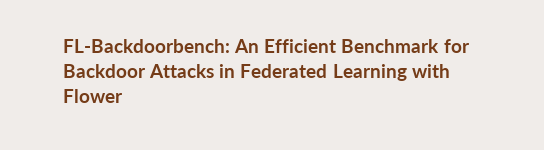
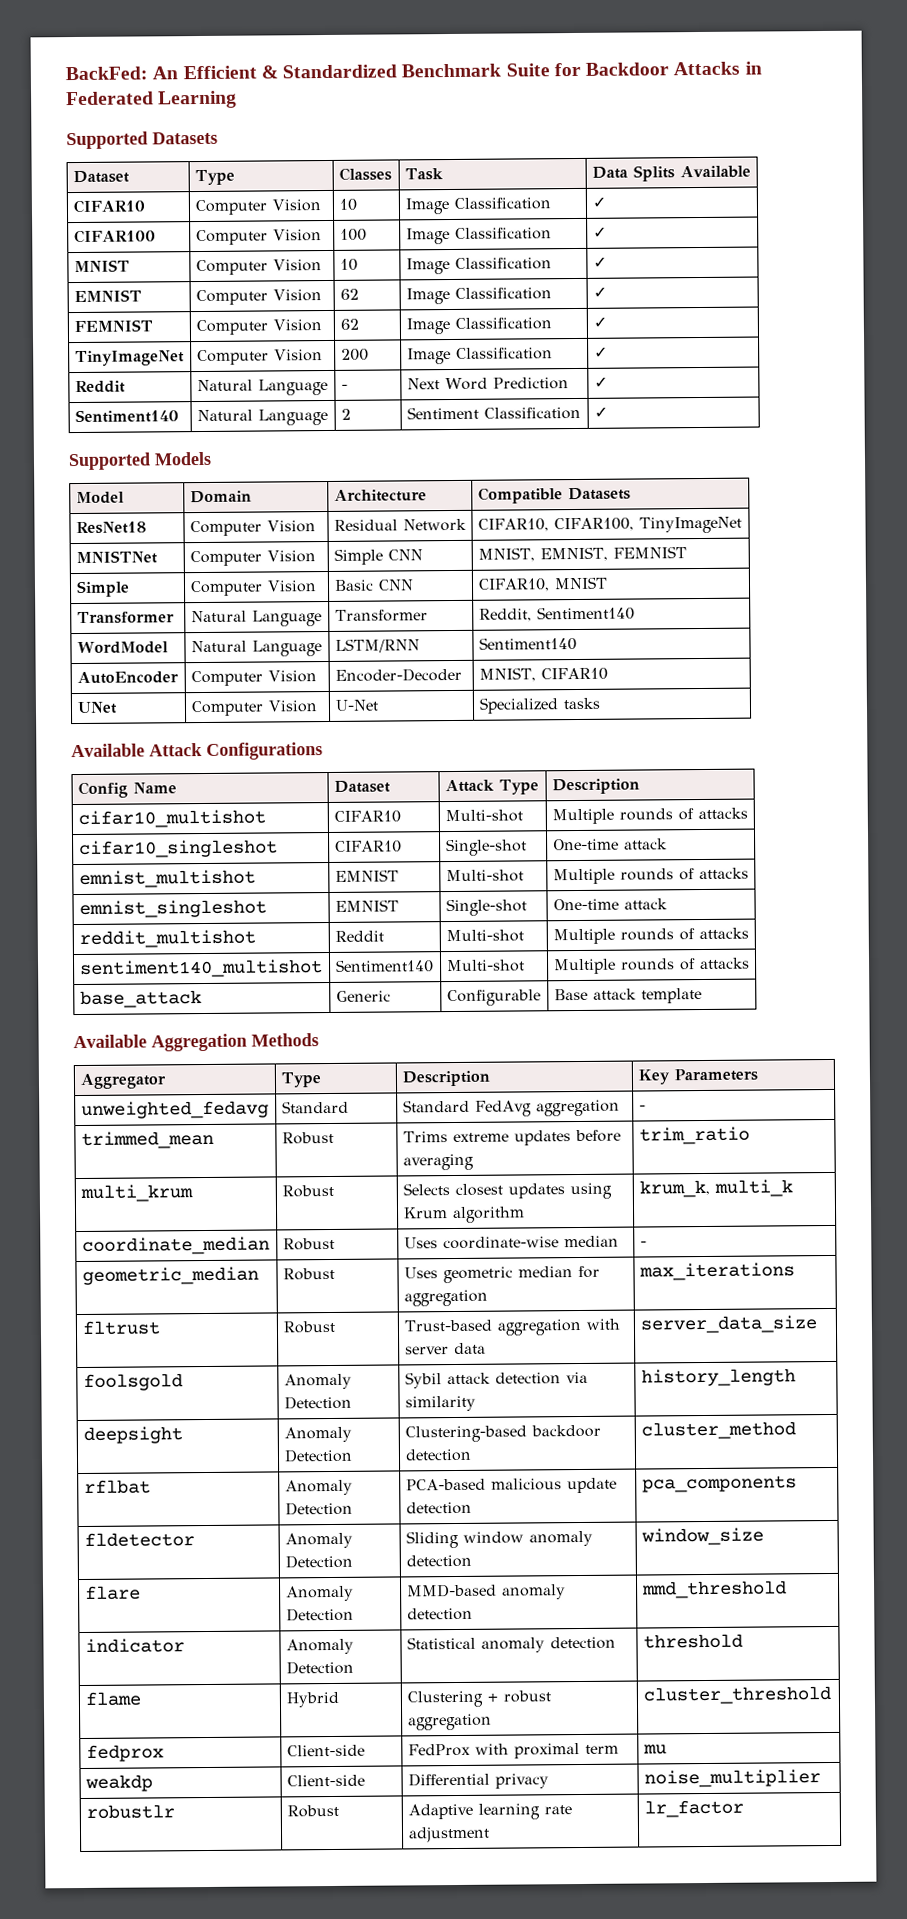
[63,39,230,53] FL-Backdoorbench: -> [65,66,148,81] BackFed:
[341,39,440,53] Benchmark -> [260,63,550,79] & Standardized Benchmark Suite
[411,64,450,78] [63,89,123,103] with Flower -> [66,131,218,150] [72,170,130,184] [194,169,235,186] [338,167,392,181] [404,168,443,181] [591,165,751,182] [72,199,145,214] [194,199,321,216] [338,198,357,211] [404,197,551,215] [591,196,606,208] [73,229,156,244] [195,229,322,246] [339,228,367,241] [405,227,552,245] [592,226,607,238] [73,259,130,273] [195,259,322,276] [339,258,358,271] [405,257,552,275] [592,256,607,268] [73,289,142,303] [195,289,322,306] [339,288,359,300] [405,287,552,305] [592,286,607,298] [73,319,153,333] [195,319,322,336] [339,318,359,330] [405,317,552,335] [592,316,607,328] [74,350,185,367] [196,349,323,366] [340,348,369,361] [406,347,553,365] [593,346,608,358] [74,380,126,394] [196,378,328,396] [340,384,348,390] [406,377,569,391] [593,376,608,388] [74,409,179,424] [196,408,328,426] [340,408,351,420] [406,406,581,420] [593,406,608,418] [68,451,212,471] [75,491,124,505] [189,490,252,504] [333,489,427,502] [477,487,631,504] [75,521,147,535] [189,520,316,537] [333,518,467,532] [477,516,742,534] [75,550,158,565] [189,550,316,567] [333,548,423,565] [477,546,687,562] [75,580,130,598] [189,580,317,597] [333,579,414,591] [477,576,608,592] [76,611,175,625] [190,610,322,627] [334,609,428,622] [478,606,635,622] [76,641,168,655] [190,640,322,657] [334,638,420,653] [478,637,577,651] [76,671,179,685] [190,670,317,687] [334,667,462,682] [478,667,608,682] [76,701,118,715] [190,700,318,717] [334,699,378,711] [478,697,600,714] [71,742,323,760] [77,781,177,799] [333,780,391,793] [444,779,539,795] [551,778,640,795] [77,809,266,829] [333,810,401,823] [444,809,523,823] [551,807,748,825] [78,839,278,859] [334,840,402,853] [445,838,527,857] [552,838,668,851] [78,869,256,889] [334,869,399,882] [445,869,524,883] [552,867,749,885] [78,899,267,919] [334,899,399,912] [445,898,527,917] [552,898,668,911] [78,929,256,949] [334,930,384,942] [445,929,524,943] [552,927,749,945] [79,959,323,979] [334,959,434,973] [446,959,525,973] [553,957,750,975] [79,990,202,1009] [335,990,391,1002] [446,989,541,1007] [553,988,702,1004] [73,1033,319,1052] [79,1073,167,1090] [280,1072,322,1088] [401,1070,491,1087] [637,1068,758,1085] [80,1100,269,1120] [281,1100,349,1114] [402,1099,620,1117] [638,1105,646,1111] [80,1130,214,1150] [281,1131,334,1145] [402,1129,621,1146] [402,1153,474,1171] [638,1126,750,1145] [79,1184,193,1203] [281,1184,334,1198] [402,1182,612,1200] [402,1206,525,1224] [638,1179,793,1198] [81,1236,270,1255] [282,1237,335,1251] [403,1235,619,1250] [639,1241,647,1247] [81,1266,259,1285] [282,1267,335,1281] [403,1265,600,1284] [403,1289,488,1307] [638,1262,795,1281] [81,1320,161,1335] [282,1320,335,1334] [403,1318,620,1336] [404,1342,486,1355] [639,1315,818,1334] [82,1373,183,1391] [283,1373,352,1390] [283,1395,352,1410] [404,1371,588,1389] [404,1395,476,1412] [640,1368,796,1387] [82,1426,183,1444] [283,1426,352,1443] [283,1448,353,1463] [404,1424,601,1443] [404,1448,472,1462] [640,1421,796,1440] [83,1479,151,1494] [284,1479,353,1496] [284,1501,353,1516] [405,1477,617,1494] [405,1501,472,1515] [641,1475,797,1493] [83,1532,195,1547] [284,1532,353,1549] [284,1554,353,1569] [405,1530,593,1549] [405,1554,472,1568] [640,1527,764,1546] [84,1585,141,1600] [285,1585,354,1602] [285,1607,354,1622] [406,1583,566,1600] [406,1607,473,1621] [640,1580,787,1599] [84,1638,185,1653] [285,1638,354,1655] [285,1660,354,1675] [406,1636,616,1653] [642,1633,743,1649] [84,1691,141,1706] [285,1691,339,1708] [406,1690,551,1708] [407,1713,492,1731] [642,1685,831,1705] [85,1744,164,1762] [286,1744,365,1757] [407,1743,619,1759] [642,1744,667,1755] [84,1774,153,1792] [286,1774,365,1787] [407,1772,549,1789] [643,1769,821,1788] [85,1804,175,1819] [286,1804,339,1818] [407,1803,572,1820] [407,1826,490,1843] [643,1799,744,1818] // Supported Datasets // Dataset | Type | Classes | Task | Data Splits Available // CIFAR10 | Computer Vision | 10 | Image Classification | ✓ // CIFAR100 | Computer Vision | 100 | Image Classification | ✓ // MNIST | Computer Vision | 10 | Image Classification | ✓ // EMNIST | Computer Vision | 62 | Image Classification | ✓ // FEMNIST | Computer Vision | 62 | Image Classification | ✓ // TinyImageNet | Computer Vision | 200 | Image Classification | ✓ // Reddit | Natural Language | - | Next Word Prediction | ✓ // Sentiment140 | Natural Language | 2 | Sentiment Classification | ✓ // Supported Models // Model | Domain | Architecture | Compatible Datasets // ResNet18 | Computer Vision | Residual Network | CIFAR10, CIFAR100, TinyImageNet // MNISTNet | Computer Vision | Simple CNN | MNIST, EMNIST, FEMNIST // Simple | Computer Vision | Basic CNN | CIFAR10, MNIST // Transformer | Natural Language | Transformer | Reddit, Sentiment140 // WordModel | Natural Language | LSTM/RNN | Sentiment140 // AutoEncoder | Computer Vision | Encoder-Decoder | MNIST, CIFAR10 // UNet | Computer Vision | U-Net | Specialized tasks // Available Attack Configurations // Config Name | Dataset | Attack Type | Description // cifar10_multishot | CIFAR10 | Multi-shot | Multiple rounds of attacks // cifar10_singleshot | CIFAR10 | Single-shot | One-time attack // emnist_multishot | EMNIST | Multi-shot | Multiple rounds of attacks // emnist_singleshot | EMNIST | Single-shot | One-time attack // reddit_multishot | Reddit | Multi-shot | Multiple rounds of attacks // sentiment140_multishot | Sentiment140 | Multi-shot | Multiple rounds of attacks // base_attack | Generic | Configurable | Base attack template // Available Aggregation Methods // Aggregator | Type | Description | Key Parameters // unweighted_fedavg | Standard | Standard FedAvg aggregation | - // trimmed_mean | Robust | Trims extreme updates before averaging | trim_ratio // multi_krum | Robust | Selects closest updates using Krum algorithm | krum_k, multi_k // coordinate_median | Robust | Uses coordinate-wise median | - // geometric_median | Robust | Uses geometric median for aggregation | max_iterations // fltrust | Robust | Trust-based aggregation with server data | server_data_size // foolsgold | Anomaly Detection | Sybil attack detection via similarity | history_length // deepsight | Anomaly Detection | Clustering-based backdoor detection | cluster_method // rflbat | Anomaly Detection | PCA-based malicious update detection | pca_components // fldetector | Anomaly Detection | Sliding window anomaly detection | window_size // flare | Anomaly Detection | MMD-based anomaly detection | mmd_threshold // indicator | Anomaly Detection | Statistical anomaly detection | threshold // flame | Hybrid | Clustering + robust aggregation | cluster_threshold // fedprox | Client-side | FedProx with proximal term | mu // weakdp | Client-side | Differential privacy | noise_multiplier // robustlr | Robust | Adaptive learning rate adjustment | lr_factor

